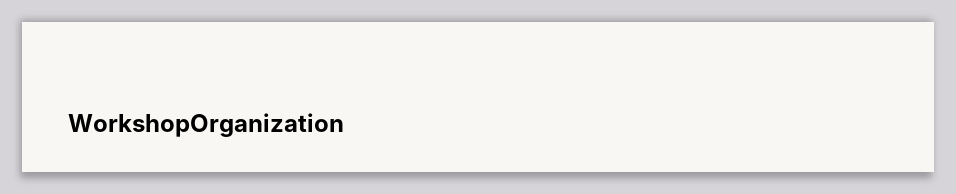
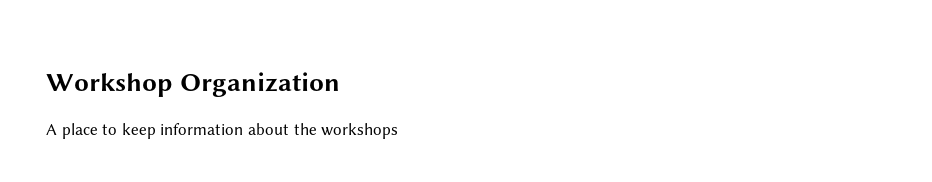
[68,113,344,137] WorkshopOrganization -> [46,72,341,97] [46,123,399,139] Workshop Organization // A place to keep information about the workshops

